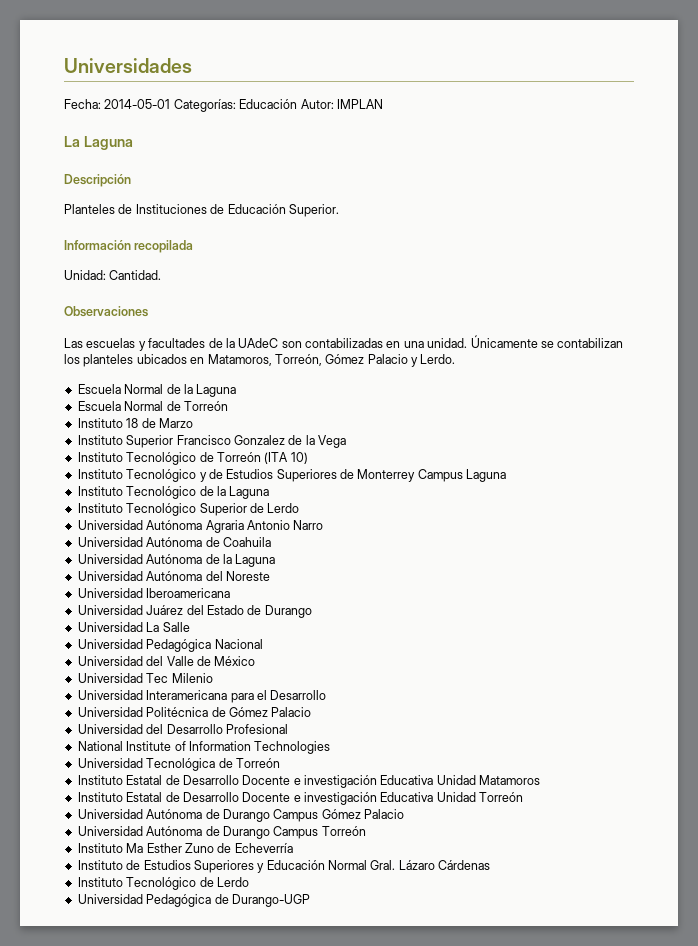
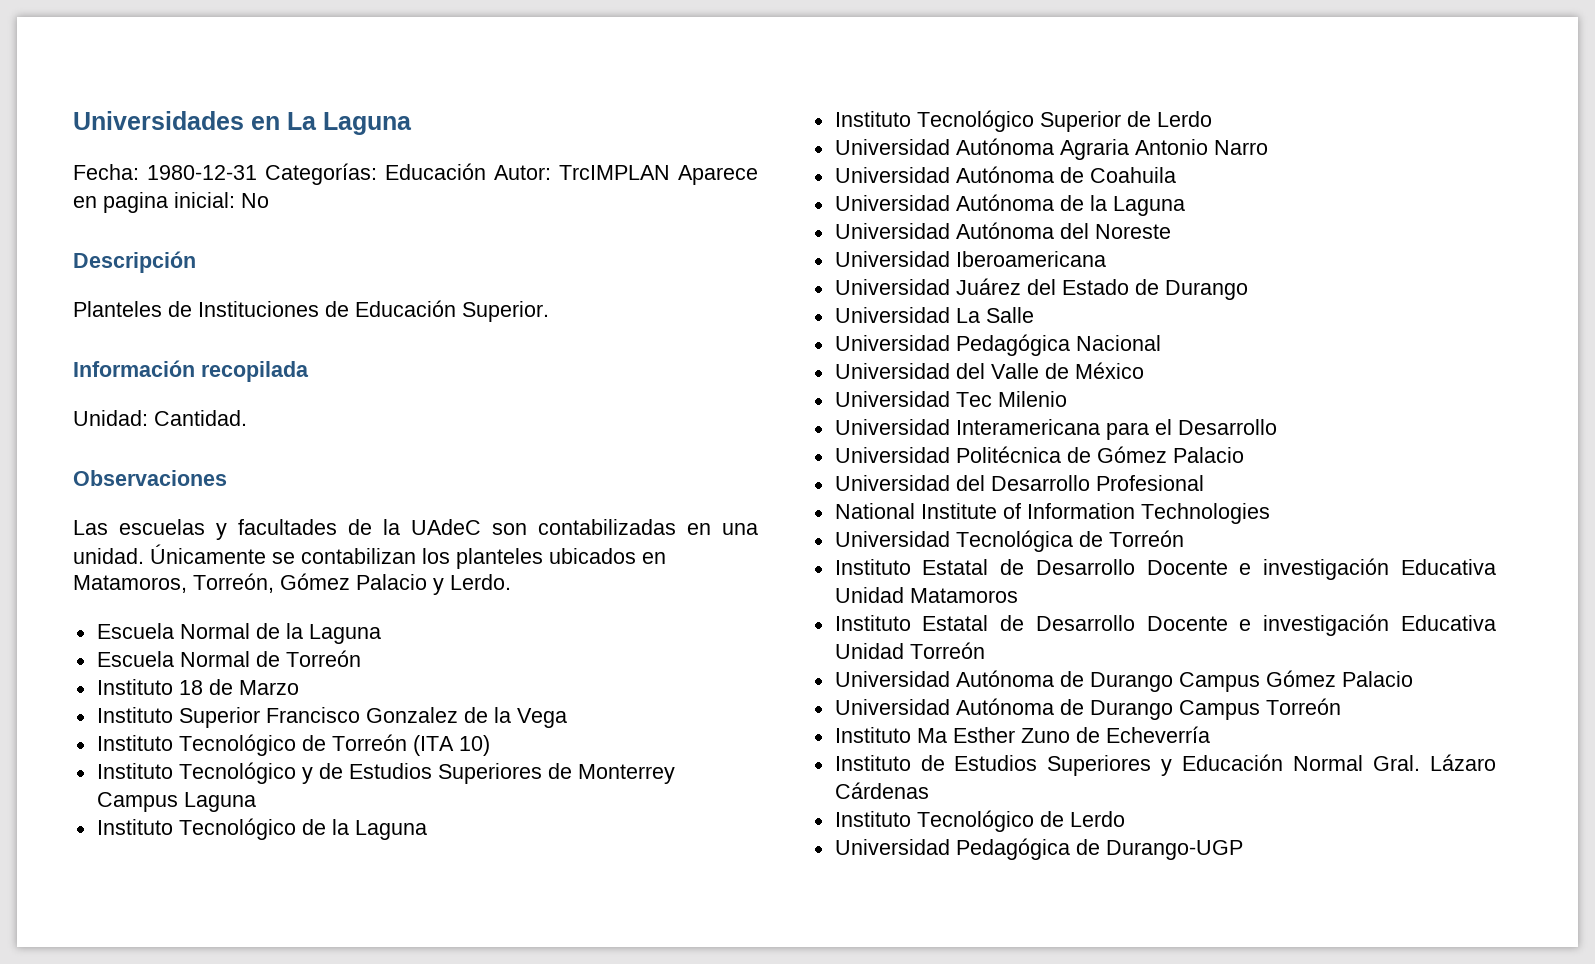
(192, 65) none -> [251,112,412,135] en La Laguna
[104,99,171,109] 2014-05-01 -> [147,165,257,180] 1980-12-31
[336,99,383,109] [64,136,133,150] IMPLAN // La Laguna -> [559,165,758,185] [73,192,269,213] TrcIMPLAN Aparece en pagina inicial: No

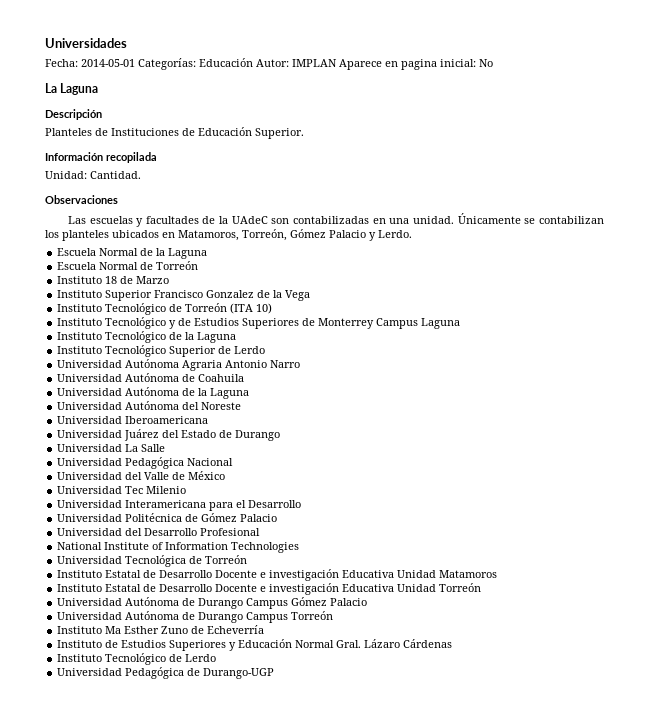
[251,112,412,135] en La Laguna -> (127, 43) none
[147,165,257,180] 1980-12-31 -> [81,59,135,67] 2014-05-01
[559,165,670,180] TrcIMPLAN -> [292,59,337,67] IMPLAN
(269, 200) none -> [45,83,99,95] // La Laguna

